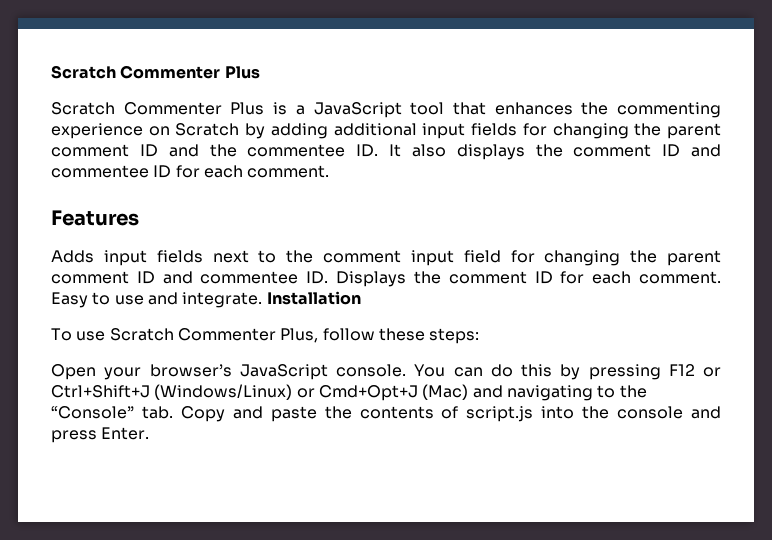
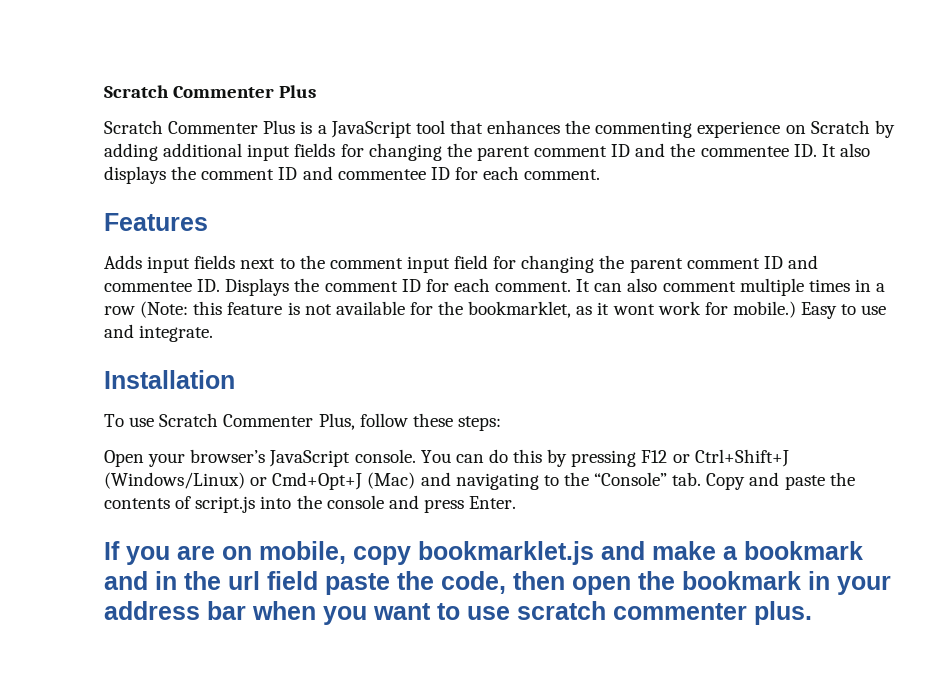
(721, 277) none -> [576,278,886,296] [104,301,796,318] It can also comment multiple times in a row (Note: this feature is not available for the bookmarklet, as it wont work for mobile.)
(263, 300) none -> (214, 333) //
(150, 433) none -> [104,541,863,565] [104,571,891,595] [104,601,812,625] // If you are on mobile, copy bookmarklet.js and make a bookmark and in the url field paste the code, then open the bookmark in your address bar when you want to use scratch commenter plus.

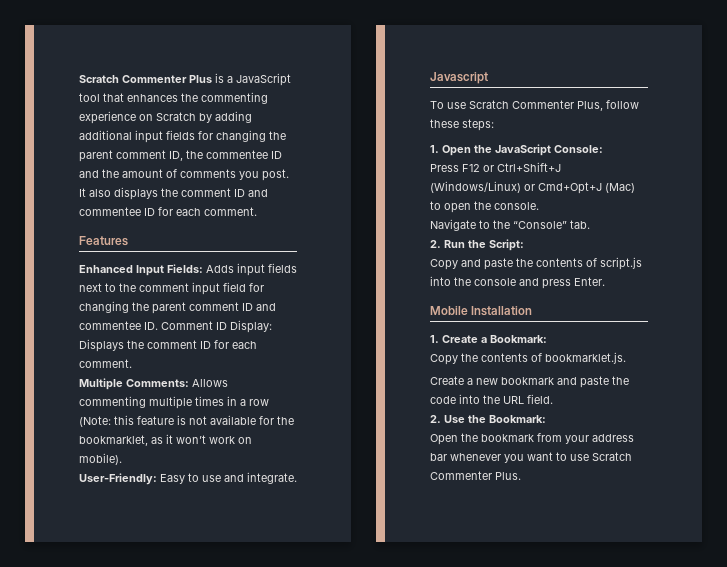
[104,85,317,98] [104,120,296,134] Scratch Commenter Plus // Scratch Commenter Plus -> [79,75,212,83] Scratch Commenter Plus
[611,143,817,157] ID and the commentee ID. -> [169,150,282,161] [79,169,289,181] ID, the commentee ID and the amount of comments you post.
(208, 222) none -> [79,264,203,276] Enhanced Input Fields:
(221, 285) none -> [161,320,272,333] Comment ID Display:
[576,278,736,292] It can also comment -> [79,378,228,390] [79,396,146,408] // Multiple Comments: Allows commenting
[612,301,796,318] wont work for mobile.) -> [176,435,252,444] [79,453,122,465] [79,473,157,485] won’t work on mobile). // User-Friendly:
[104,370,235,389] Installation -> [430,72,488,84] Javascript
[104,449,637,467] Open your browser’s JavaScript console. You can do this by pressing -> [430,144,603,156] [430,164,459,172] 1. Open the JavaScript Console: // Press
[420,472,539,490] and navigating -> [430,201,539,213] [430,219,476,231] to open the console. // Navigate
(702, 479) none -> [430,239,524,251] // 2. Run the Script: //
[104,541,863,565] [104,571,631,595] If you are on mobile, copy bookmarklet.js and make a bookmark and in the url field paste the code, then open -> [430,306,533,316] [430,335,547,343] [430,352,626,365] [430,376,629,388] [430,394,553,404] [430,415,546,423] [430,434,458,445] Mobile Installation // 1. Create a Bookmark: // Copy the contents of bookmarklet.js. // Create a new bookmark and paste the code into the URL field. // 2. Use the Bookmark: // Open
[808,571,830,590] in -> [537,433,562,442] from
[252,601,316,620] when -> [450,453,501,461] whenever
[517,601,812,625] scratch commenter plus. -> [592,452,632,461] [430,471,521,480] Scratch Commenter Plus.

